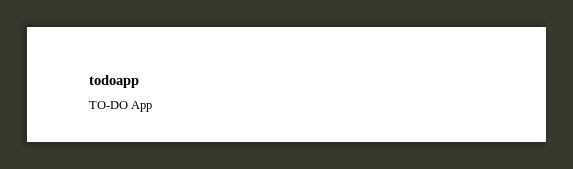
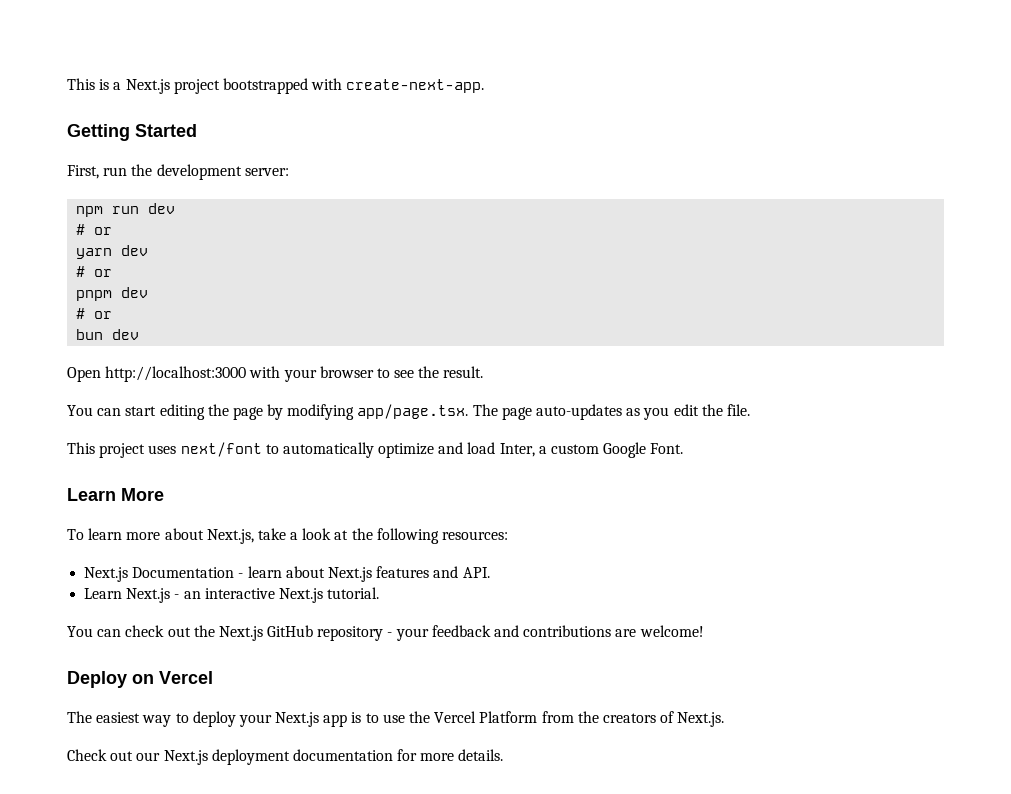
[89,75,139,88] [89,101,153,112] todoapp // TO-DO App -> [67,78,485,94] [67,124,197,141] [67,164,289,180] [76,203,176,217] [76,224,113,235] [76,245,149,259] [76,266,113,277] [76,287,149,301] [76,308,113,319] [76,329,140,340] [67,366,484,382] [67,404,750,420] [67,442,684,458] [67,488,164,501] [67,528,509,544] [84,566,490,582] [84,587,380,603] [67,625,704,641] [67,671,213,688] [67,711,725,727] [67,749,504,765] This is a Next.js project bootstrapped with create-next-app. // Getting Started // First, run the development server: // npm run dev // # or // yarn dev // # or // pnpm dev // # or // bun dev // Open http://localhost:3000 with your browser to see the result. // You can start editing the page by modifying app/page.tsx. The page auto-updates as you edit the file. // This project uses next/font to automatically optimize and load Inter, a custom Google Font. // Learn More // To learn more about Next.js, take a look at the following resources: // Next.js Documentation - learn about Next.js features and API. // Learn Next.js - an interactive Next.js tutorial. // You can check out the Next.js GitHub repository - your feedback and contributions are welcome! // Deploy on Vercel // The easiest way to deploy your Next.js app is to use the Vercel Platform from the creators of Next.js. // Check out our Next.js deployment documentation for more details.

